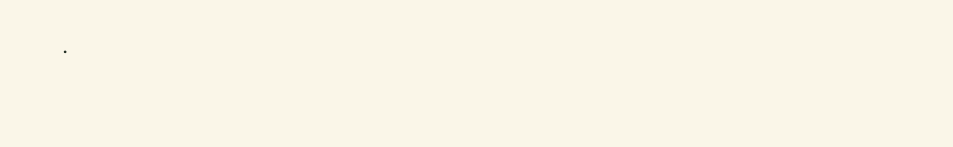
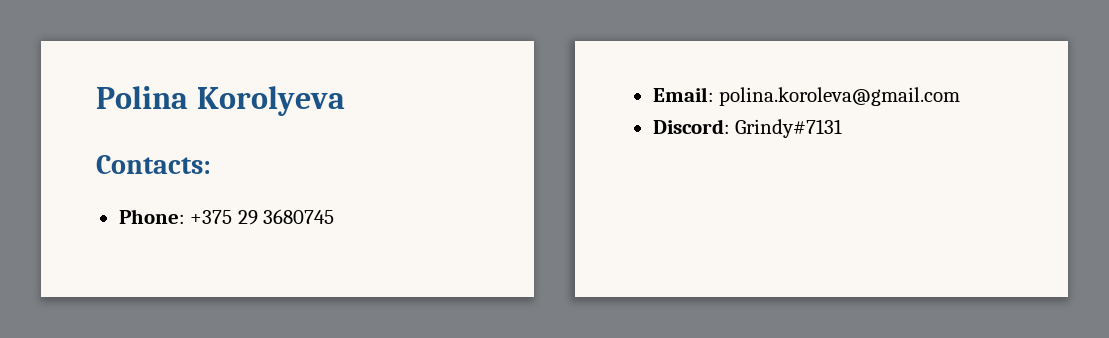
[63,50,67,54] . -> [96,86,345,116] [96,155,211,174] [118,209,335,225] [652,87,961,106] [652,119,843,138] Polina Korolyeva // Contacts: // Phone: +375 29 3680745 // Email: polina.koroleva@gmail.com // Discord: Grindy#7131

